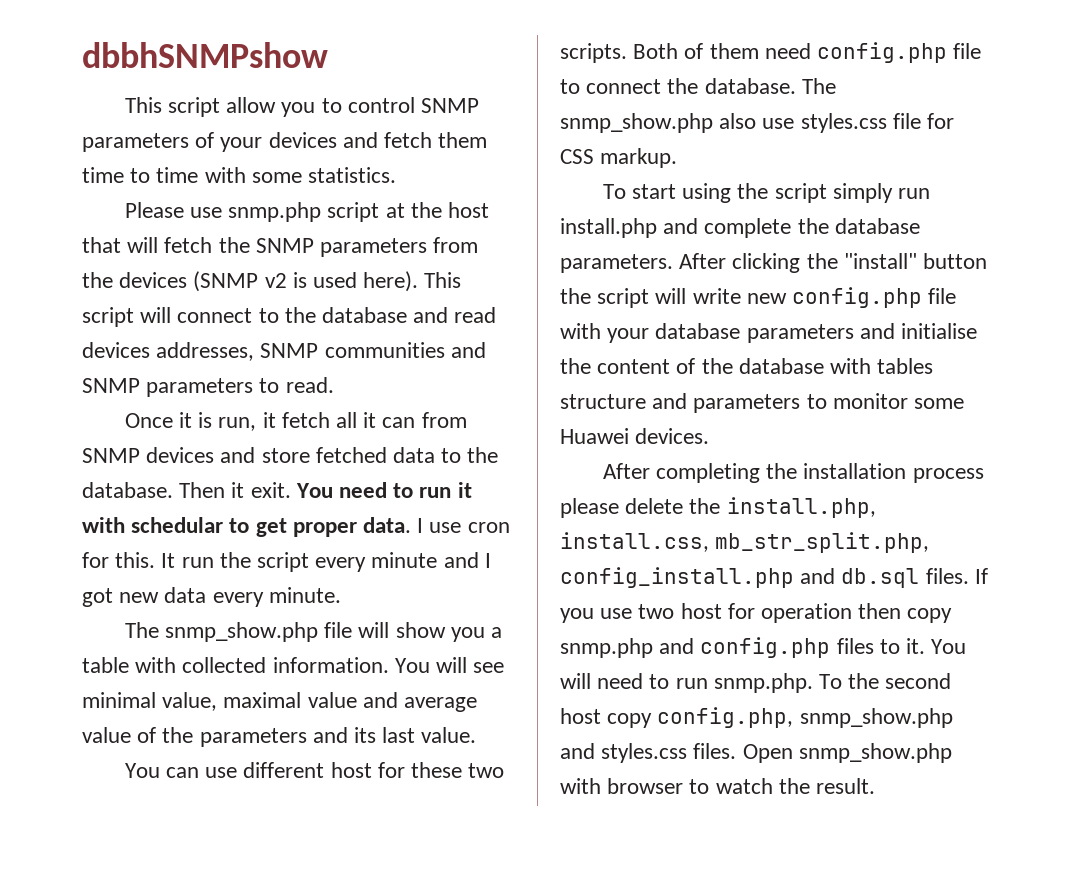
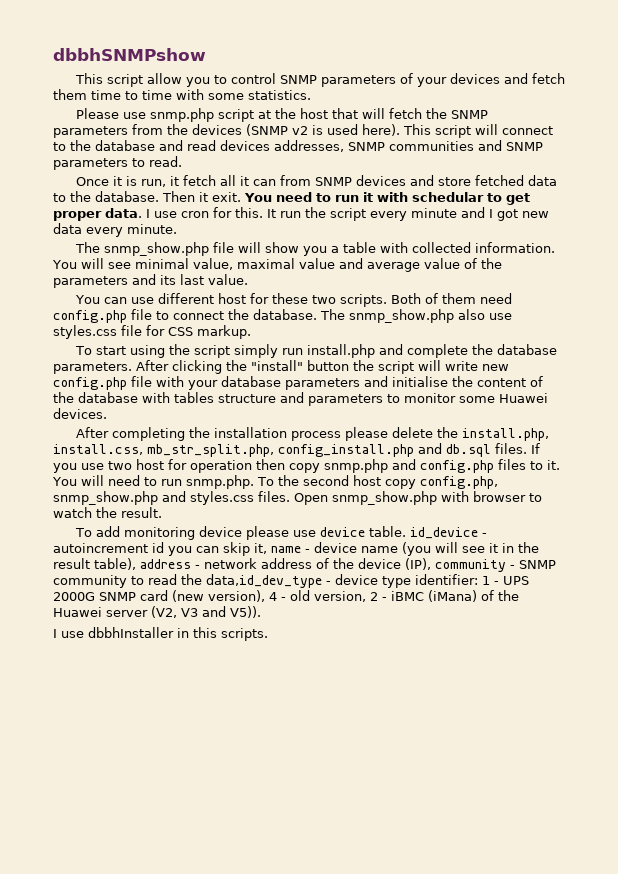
(876, 786) none -> [74,526,487,540] [53,542,539,556] [53,558,556,572] [53,574,529,588] [53,590,519,602] [53,606,261,618] [53,627,268,641] // To add monitoring device please use device table. id_device - autoincrement id you can skip it, name - device name (you will see it in the result table), address - network address of the device (IP), community - SNMP community to read the data,id_dev_type - device type identifier: 1 - UPS 2000G SNMP card (new version), 4 - old version, 2 - iBMC (iMana) of the Huawei server (V2, V3 and V5)). // I use dbbhInstaller in this scripts.

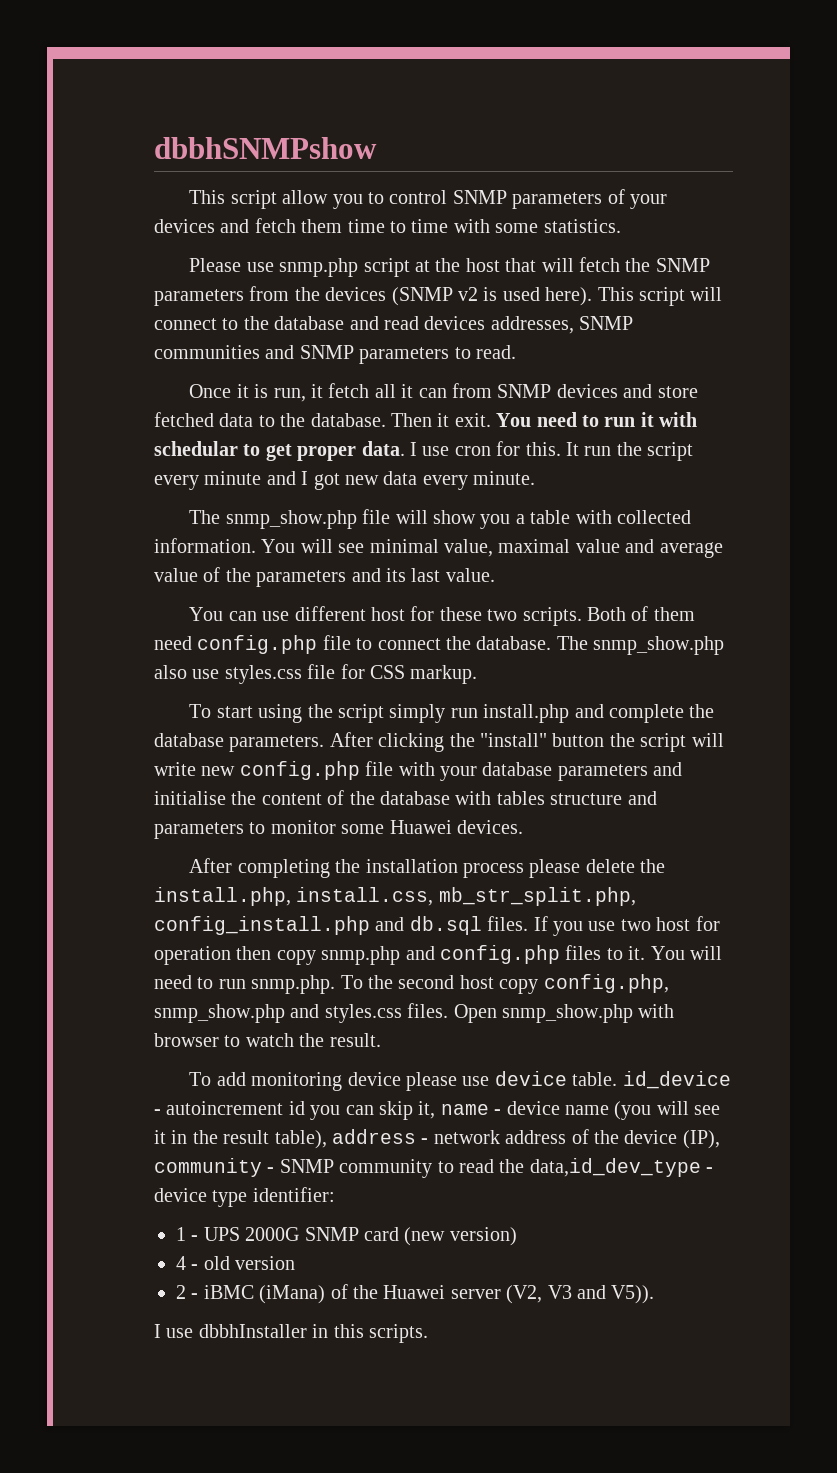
(478, 579) none -> (335, 1194) //
[208,590,265,602] version), -> [449,1227,517,1246] version) //
[314,591,366,602] version, -> [235,1256,296,1270] version //

